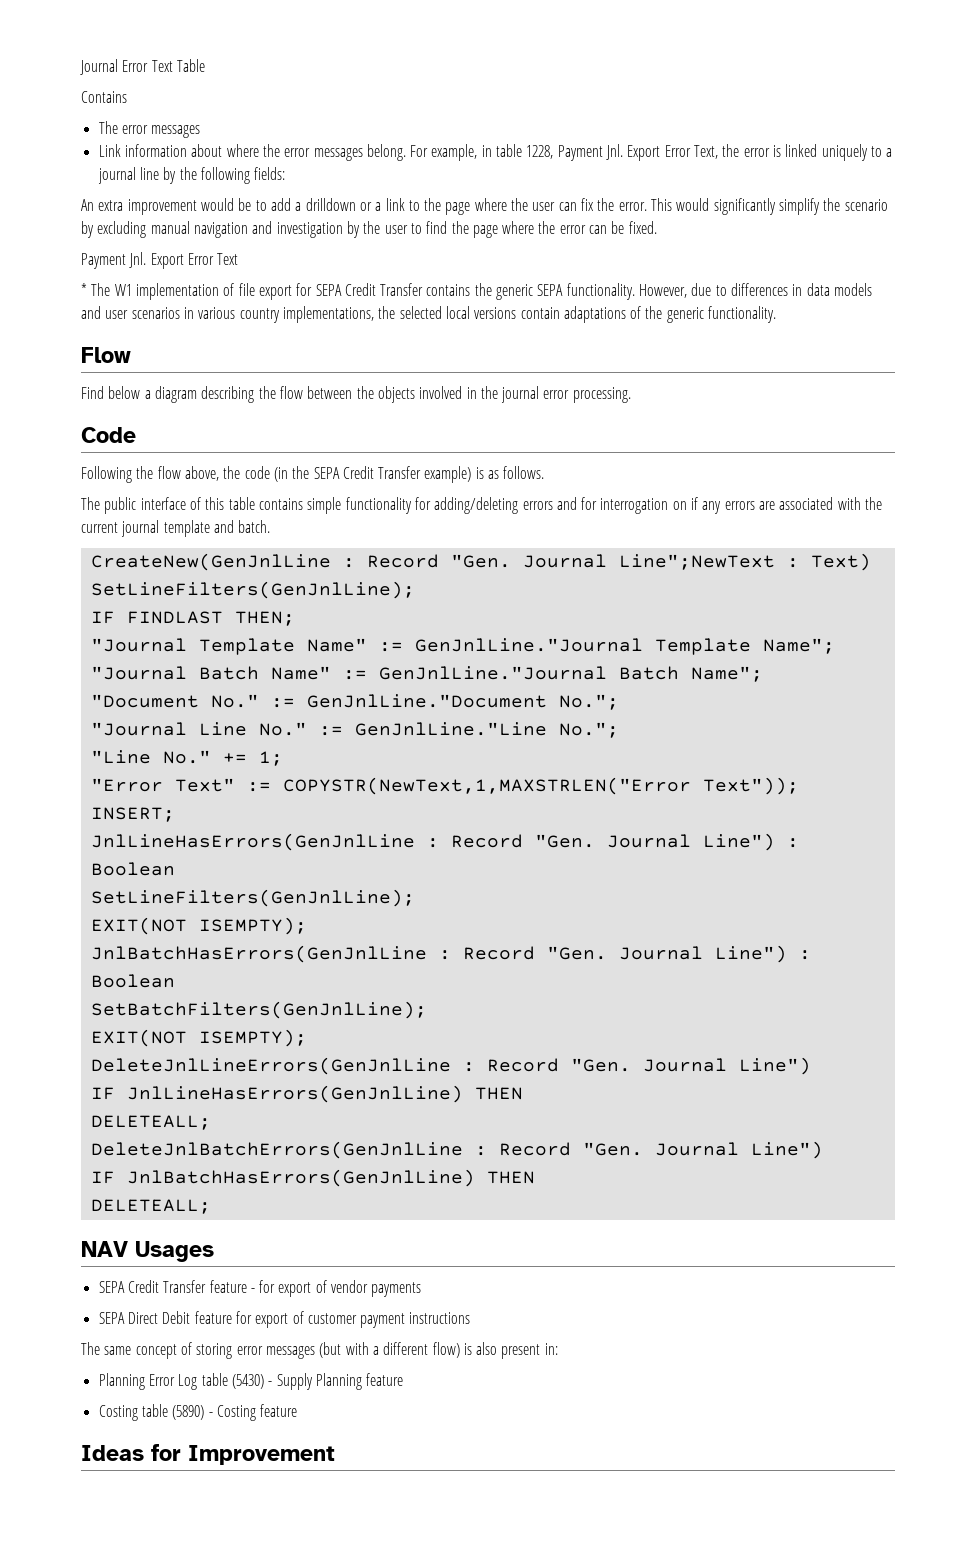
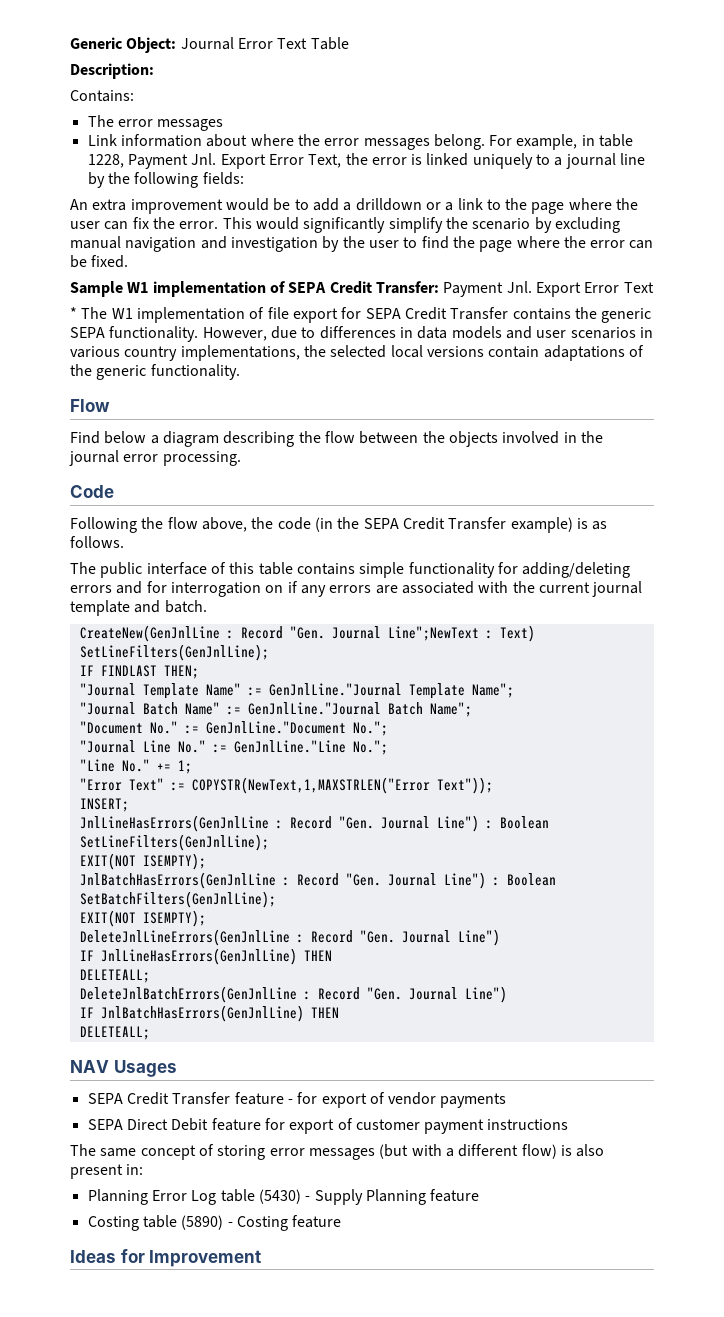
(80, 67) none -> [70,37,177,53] Generic Object:
[81,91,127,103] Contains -> [70,63,154,79] [70,90,134,102] Description: // Contains:
(657, 227) none -> [70,281,439,297] Sample W1 implementation of SEPA Credit Transfer:

